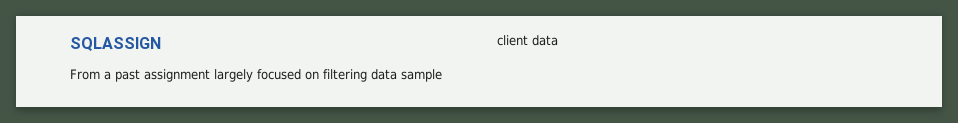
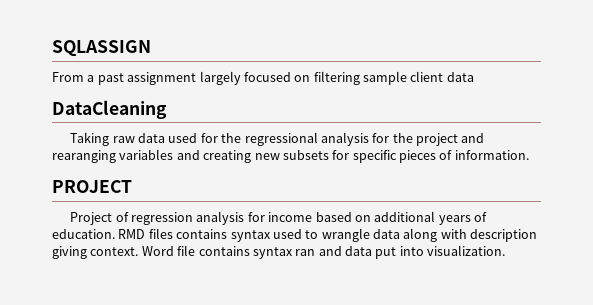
[371,69,397,80] data -> (360, 78) none
(558, 40) none -> [52,100,167,119] [70,132,485,146] [52,149,529,163] [52,180,132,193] [70,211,488,225] [52,228,538,242] [52,245,506,259] // DataCleaning // Taking raw data used for the regressional analysis for the project and rearanging variables and creating new subsets for specific pieces of information. // PROJECT // Project of regression analysis for income based on additional years of education. RMD files contains syntax used to wrangle data along with description giving context. Word file contains syntax ran and data put into visualization.

